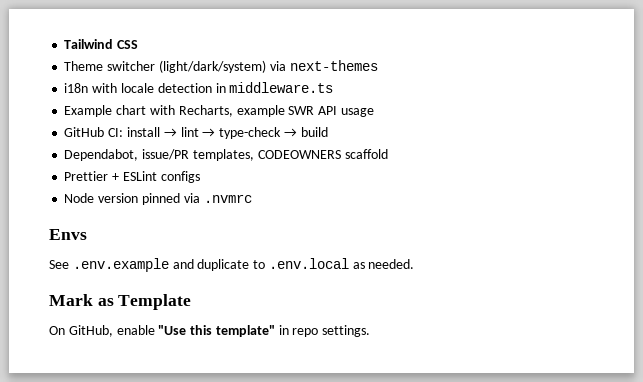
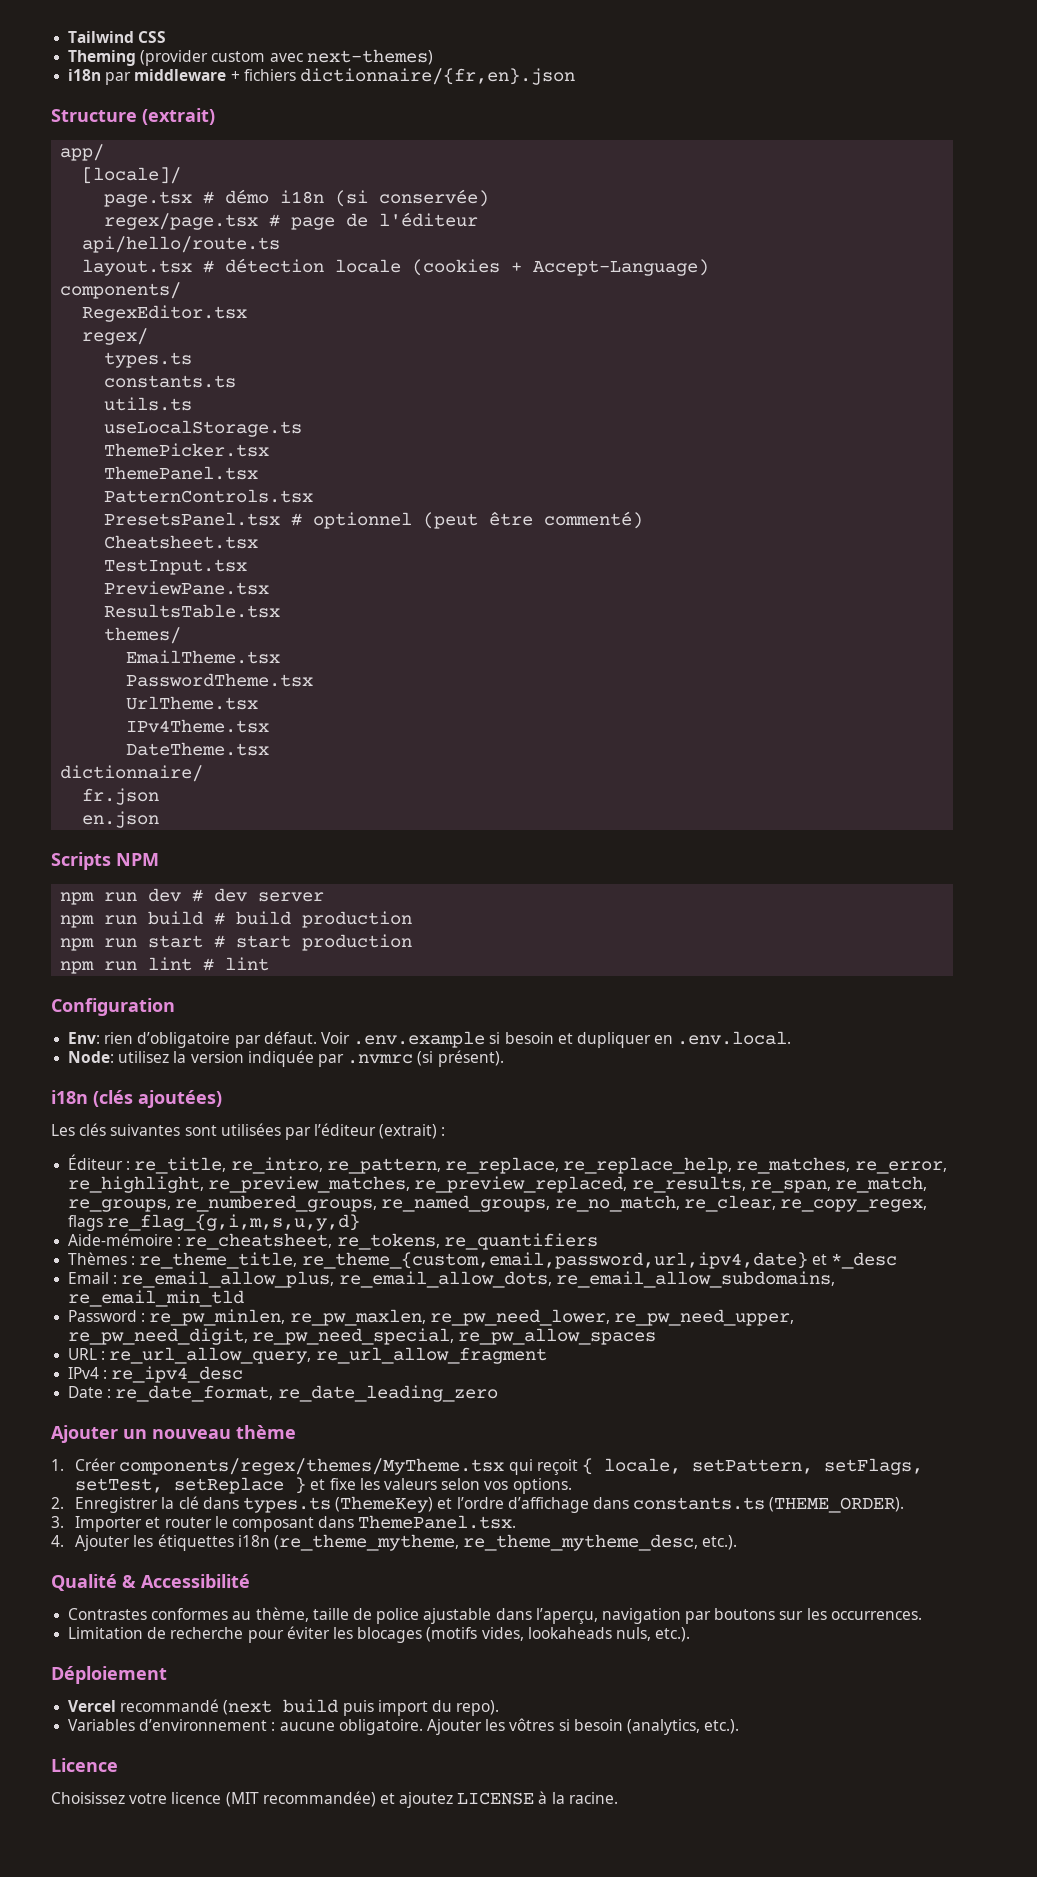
[64,60,378,73] [64,82,334,93] [64,105,374,117] [64,127,328,139] [64,149,388,161] [64,171,200,183] [64,193,252,205] [49,229,87,240] [49,258,415,272] [49,294,192,310] [49,325,371,337] Theme switcher (light/dark/system) via next-themes // i18n with locale detection in middleware.ts // Example chart with Recharts, example SWR API usage // GitHub CI: install → lint → type-check → build // Dependabot, issue/PR templates, CODEOWNERS scaffold // Prettier + ESLint configs // Node version pinned via .nvmrc // Envs // See .env.example and duplicate to .env.local as needed. // Mark as Template // On GitHub, enable "Use this template" in repo settings. -> [68,49,433,66] [68,68,575,85] [51,108,215,125] [60,144,105,161] [82,167,182,184] [104,189,490,207] [104,212,479,230] [82,236,281,253] [82,258,710,276] [60,282,182,299] [82,305,248,322] [82,328,149,345] [104,352,193,368] [104,375,237,388] [104,397,193,411] [104,420,303,437] [104,443,270,457] [104,466,259,480] [104,489,314,503] [104,511,644,529] [104,535,259,549] [104,559,248,575] [104,581,270,595] [104,604,281,618] [104,627,182,644] [126,650,281,664] [126,673,314,687] [126,696,259,710] [126,719,270,733] [126,742,270,756] [60,765,204,782] [82,788,160,805] [82,811,160,828] [51,852,159,870] [60,888,325,905] [60,911,413,928] [60,934,413,951] [60,957,270,974] [51,998,175,1016] [68,1031,792,1048] [68,1050,504,1067] [51,1090,222,1108] [51,1123,446,1140] [68,1154,947,1174] [68,1176,927,1193] [68,1195,927,1212] [68,1214,361,1231] [68,1233,598,1250] [68,1252,897,1269] [68,1271,835,1288] [68,1290,245,1307] [68,1309,794,1326] [68,1328,657,1345] [68,1347,547,1364] [68,1366,244,1383] [68,1385,498,1402] [51,1425,296,1443] [51,1458,923,1475] [75,1477,572,1494] [51,1496,905,1513] [51,1515,517,1532] [51,1534,738,1551] [51,1574,250,1591] [68,1607,922,1624] [68,1626,691,1643] [51,1666,167,1684] [68,1699,500,1716] [68,1718,740,1735] [51,1758,118,1772] [51,1791,618,1808] Theming (provider custom avec next-themes) // i18n par middleware + fichiers dictionnaire/{fr,en}.json // Structure (extrait) // app/ // [locale]/ // page.tsx # démo i18n (si conservée) // regex/page.tsx # page de l'éditeur // api/hello/route.ts // layout.tsx # détection locale (cookies + Accept-Language) // components/ // RegexEditor.tsx // regex/ // types.ts // constants.ts // utils.ts // useLocalStorage.ts // ThemePicker.tsx // ThemePanel.tsx // PatternControls.tsx // PresetsPanel.tsx # optionnel (peut être commenté) // Cheatsheet.tsx // TestInput.tsx // PreviewPane.tsx // ResultsTable.tsx // themes/ // EmailTheme.tsx // PasswordTheme.tsx // UrlTheme.tsx // IPv4Theme.tsx // DateTheme.tsx // dictionnaire/ // fr.json // en.json // Scripts NPM // npm run dev # dev server // npm run build # build production // npm run start # start production // npm run lint # lint // Configuration // Env: rien d’obligatoire par défaut. Voir .env.example si besoin et dupliquer en .env.local. // Node: utilisez la version indiquée par .nvmrc (si présent). // i18n (clés ajoutées) // Les clés suivantes sont utilisées par l’éditeur (extrait) : // Éditeur : re_title, re_intro, re_pattern, re_replace, re_replace_help, re_matches, re_error, re_highlight, re_preview_matches, re_preview_replaced, re_results, re_span, re_match, re_groups, re_numbered_groups, re_named_groups, re_no_match, re_clear, re_copy_regex, flags re_flag_{g,i,m,s,u,y,d} // Aide-mémoire : re_cheatsheet, re_tokens, re_quantifiers // Thèmes : re_theme_title, re_theme_{custom,email,password,url,ipv4,date} et *_desc // Email : re_email_allow_plus, re_email_allow_dots, re_email_allow_subdomains, re_email_min_tld // Password : re_pw_minlen, re_pw_maxlen, re_pw_need_lower, re_pw_need_upper, re_pw_need_digit, re_pw_need_special, re_pw_allow_spaces // URL : re_url_allow_query, re_url_allow_fragment // IPv4 : re_ipv4_desc // Date : re_date_format, re_date_leading_zero // Ajouter un nouveau thème // 1. Créer components/regex/themes/MyTheme.tsx qui reçoit { locale, setPattern, setFlags, setTest, setReplace } et fixe les valeurs selon vos options. // 2. Enregistrer la clé dans types.ts (ThemeKey) et l’ordre d’affichage dans constants.ts (THEME_ORDER). // 3. Importer et router le composant dans ThemePanel.tsx. // 4. Ajouter les étiquettes i18n (re_theme_mytheme, re_theme_mytheme_desc, etc.). // Qualité & Accessibilité // Contrastes conformes au thème, taille de police ajustable dans l’aperçu, navigation par boutons sur les occurrences. // Limitation de recherche pour éviter les blocages (motifs vides, lookaheads nuls, etc.). // Déploiement // Vercel recommandé (next build puis import du repo). // Variables d’environnement : aucune obligatoire. Ajouter les vôtres si besoin (analytics, etc.). // Licence // Choisissez votre licence (MIT recommandée) et ajoutez LICENSE à la racine.

